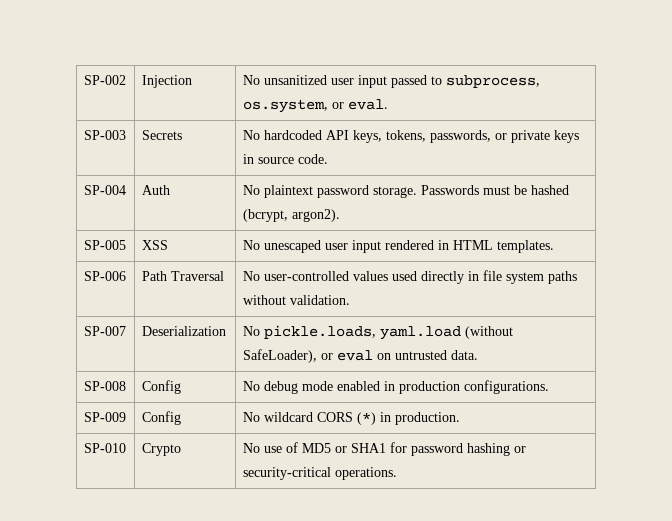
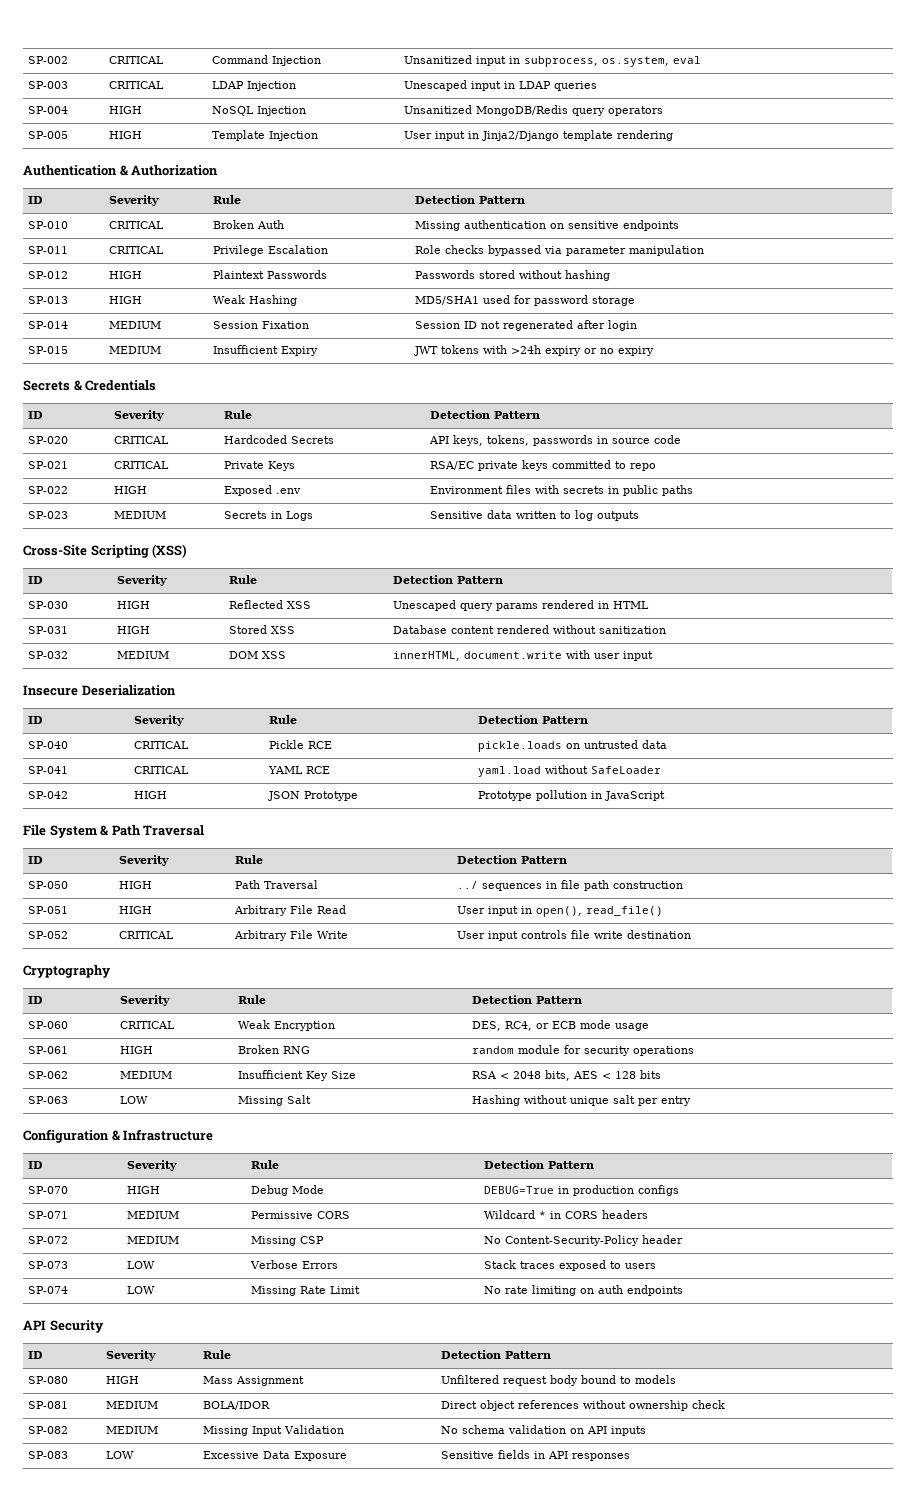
[141,75,192,88] [242,75,540,88] [242,99,388,113] [83,130,126,140] Injection | No unsanitized user input passed to subprocess, os.system, or eval. // SP-003 | -> [108,56,164,64] [211,55,321,66] [403,55,701,67] [27,81,68,89] [108,81,164,89] [211,81,296,91] [403,80,597,91] [27,106,68,114] [108,106,142,114] [211,106,306,116] [403,105,663,116] [27,131,68,139] [108,131,142,139] [211,130,318,141] [403,130,673,141] [23,165,219,176] [27,196,43,204] [108,195,159,206] [212,195,241,204] [414,195,525,204] [27,221,68,229] [108,221,164,229] [212,220,284,229] [414,220,679,231] [27,246,68,254] [108,246,164,254] [212,245,328,256] [414,245,704,256] [27,271,68,279] [108,271,142,279] [212,270,327,279] [414,270,610,281] [27,296,68,304] [108,296,142,304] [212,295,297,306] [414,295,635,306] [27,321,68,329] [108,321,161,329] [212,321,309,329] [414,320,637,331] [27,346,68,354] [108,346,161,354] [212,345,318,356] [413,345,654,356] [23,380,157,391] [27,411,43,419] [113,410,164,421] [223,410,252,419] [429,410,540,419] [27,436,68,444] [113,436,169,444] [223,435,287,444] CRITICAL | Command Injection | Unsanitized input in subprocess, os.system, eval // SP-003 | CRITICAL | LDAP Injection | Unescaped input in LDAP queries // SP-004 | HIGH | NoSQL Injection | Unsanitized MongoDB/Redis query operators // SP-005 | HIGH | Template Injection | User input in Jinja2/Django template rendering // Authentication & Authorization // ID | Severity | Rule | Detection Pattern // SP-010 | CRITICAL | Broken Auth | Missing authentication on sensitive endpoints // SP-011 | CRITICAL | Privilege Escalation | Role checks bypassed via parameter manipulation // SP-012 | HIGH | Plaintext Passwords | Passwords stored without hashing // SP-013 | HIGH | Weak Hashing | MD5/SHA1 used for password storage // SP-014 | MEDIUM | Session Fixation | Session ID not regenerated after login // SP-015 | MEDIUM | Insufficient Expiry | JWT tokens with >24h expiry or no expiry // Secrets & Credentials // ID | Severity | Rule | Detection Pattern // SP-020 | CRITICAL | Hardcoded
[242,130,322,140] No hardcoded -> (334, 440) none
[429,130,579,143] [242,154,328,164] [83,185,126,195] [141,185,170,195] [242,185,569,198] [242,209,340,222] [83,240,126,250] [141,240,168,250] [242,240,554,253] [83,271,126,281] [141,271,224,281] [242,270,577,284] [242,295,350,305] [83,326,126,336] [141,326,226,336] [242,325,513,340] [242,349,478,363] [83,381,126,391] [141,380,181,394] [242,380,549,394] [83,412,126,422] [141,411,181,425] [242,412,460,425] [83,443,126,453] [141,443,181,456] [242,442,526,456] [242,467,397,480] passwords, or private keys in source code. // SP-004 | Auth | No plaintext password storage. Passwords must be hashed (bcrypt, argon2). // SP-005 | XSS | No unescaped user input rendered in HTML templates. // SP-006 | Path Traversal | No user-controlled values used directly in file system paths without validation. // SP-007 | Deserialization | No pickle.loads, yaml.load (without SafeLoader), or eval on untrusted data. // SP-008 | Config | No debug mode enabled in production configurations. // SP-009 | Config | No wildcard CORS (*) in production. // SP-010 | Crypto | No use of MD5 or SHA1 for password hashing or security-critical operations. -> [532,435,681,446] [27,461,68,469] [113,461,169,469] [223,461,295,471] [429,460,656,471] [27,486,68,494] [113,486,147,494] [223,485,301,496] [429,485,693,496] [27,511,68,519] [113,511,166,519] [223,511,313,521] [429,510,639,521] [23,544,188,558] [27,576,43,584] [116,575,167,586] [228,575,257,584] [392,575,503,584] [27,601,68,609] [116,601,150,609] [228,600,311,609] [392,600,649,611] [27,626,68,634] [116,626,150,634] [228,625,295,634] [392,625,666,634] [27,651,68,659] [116,651,169,659] [228,651,286,659] [392,650,653,661] [23,685,176,696] [27,716,43,724] [133,715,184,726] [268,715,297,724] [477,715,588,724] [27,741,68,749] [133,741,189,749] [268,740,332,749] [477,740,667,752] [27,766,68,774] [133,766,189,774] [267,766,330,774] [477,765,661,777] [27,791,68,799] [133,791,167,799] [267,791,358,801] [477,790,665,801] [23,825,205,838] [27,856,43,864] [118,855,169,866] [234,855,263,864] [456,855,567,864] [27,881,68,889] [118,881,152,889] [234,880,318,889] [456,880,683,891] [27,906,68,914] [118,906,152,914] [233,905,346,916] [456,906,663,917] [27,931,68,939] [118,931,174,939] [233,930,348,941] [456,930,691,941] [23,965,111,978] [27,996,43,1004] [119,995,170,1006] [237,995,266,1004] [471,995,582,1004] [27,1021,68,1029] [119,1021,175,1029] [237,1020,335,1031] [471,1020,649,1031] [27,1046,68,1054] [119,1046,153,1054] [237,1045,310,1054] [471,1045,694,1056] [27,1071,68,1079] [119,1071,172,1079] [237,1070,356,1081] [471,1070,661,1081] [27,1096,68,1104] [119,1096,148,1104] [237,1095,311,1106] [471,1095,691,1106] [23,1129,214,1143] [27,1161,43,1169] [126,1160,177,1171] [250,1160,279,1169] [483,1160,594,1169] [27,1186,68,1194] [126,1186,160,1194] [250,1185,324,1196] [483,1185,679,1196] [27,1211,68,1219] [126,1211,179,1219] [250,1211,350,1219] [483,1210,648,1219] [27,1236,68,1244] [126,1236,179,1244] [250,1236,324,1246] [483,1235,683,1246] [27,1261,68,1269] [126,1261,155,1269] [249,1260,338,1269] [483,1260,656,1271] [27,1286,68,1294] [126,1286,155,1294] [250,1286,360,1296] [483,1285,683,1296] [23,1320,104,1333] [27,1351,43,1359] [105,1350,156,1361] [202,1350,231,1359] [440,1350,551,1359] [27,1376,68,1384] [105,1376,139,1384] [202,1376,304,1386] [440,1375,676,1386] [27,1401,68,1409] [105,1401,158,1409] [202,1401,270,1410] [440,1400,725,1411] [27,1426,68,1434] [105,1426,158,1434] [202,1425,344,1436] [440,1425,646,1436] [27,1451,68,1459] [105,1451,134,1459] [202,1451,347,1461] [440,1450,630,1461] passwords in source code // SP-021 | CRITICAL | Private Keys | RSA/EC private keys committed to repo // SP-022 | HIGH | Exposed .env | Environment files with secrets in public paths // SP-023 | MEDIUM | Secrets in Logs | Sensitive data written to log outputs // Cross-Site Scripting (XSS) // ID | Severity | Rule | Detection Pattern // SP-030 | HIGH | Reflected XSS | Unescaped query params rendered in HTML // SP-031 | HIGH | Stored XSS | Database content rendered without sanitization // SP-032 | MEDIUM | DOM XSS | innerHTML, document.write with user input // Insecure Deserialization // ID | Severity | Rule | Detection Pattern // SP-040 | CRITICAL | Pickle RCE | pickle.loads on untrusted data // SP-041 | CRITICAL | YAML RCE | yaml.load without SafeLoader // SP-042 | HIGH | JSON Prototype | Prototype pollution in JavaScript // File System & Path Traversal // ID | Severity | Rule | Detection Pattern // SP-050 | HIGH | Path Traversal | ../ sequences in file path construction // SP-051 | HIGH | Arbitrary File Read | User input in open(), read_file() // SP-052 | CRITICAL | Arbitrary File Write | User input controls file write destination // Cryptography // ID | Severity | Rule | Detection Pattern // SP-060 | CRITICAL | Weak Encryption | DES, RC4, or ECB mode usage // SP-061 | HIGH | Broken RNG | random module for security operations // SP-062 | MEDIUM | Insufficient Key Size | RSA < 2048 bits, AES < 128 bits // SP-063 | LOW | Missing Salt | Hashing without unique salt per entry // Configuration & Infrastructure // ID | Severity | Rule | Detection Pattern // SP-070 | HIGH | Debug Mode | DEBUG=True in production configs // SP-071 | MEDIUM | Permissive CORS | Wildcard * in CORS headers // SP-072 | MEDIUM | Missing CSP | No Content-Security-Policy header // SP-073 | LOW | Verbose Errors | Stack traces exposed to users // SP-074 | LOW | Missing Rate Limit | No rate limiting on auth endpoints // API Security // ID | Severity | Rule | Detection Pattern // SP-080 | HIGH | Mass Assignment | Unfiltered request body bound to models // SP-081 | MEDIUM | BOLA/IDOR | Direct object references without ownership check // SP-082 | MEDIUM | Missing Input Validation | No schema validation on API inputs // SP-083 | LOW | Excessive Data Exposure | Sensitive fields in API responses

